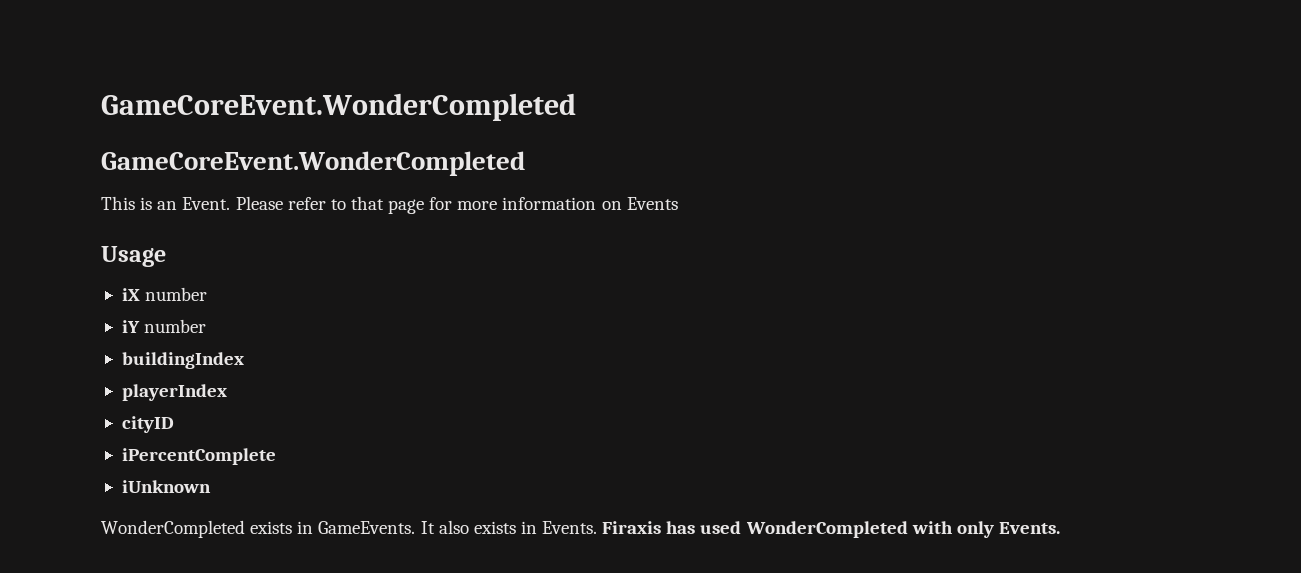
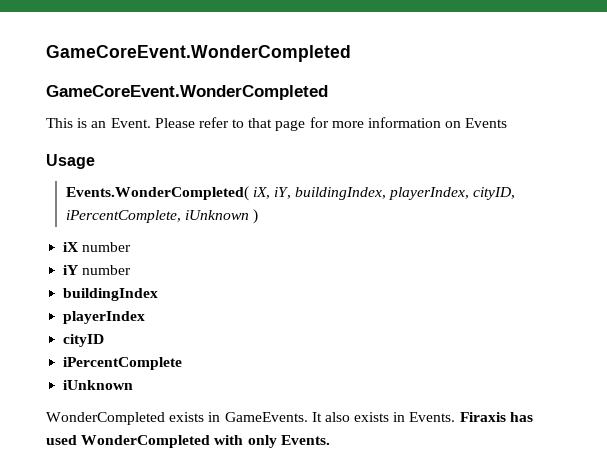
(166, 256) none -> [65,186,516,201] [65,209,258,224] // Events.WonderCompleted( iX, iY, buildingIndex, playerIndex, cityID, iPercentComplete, iUnknown )

